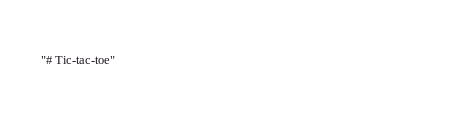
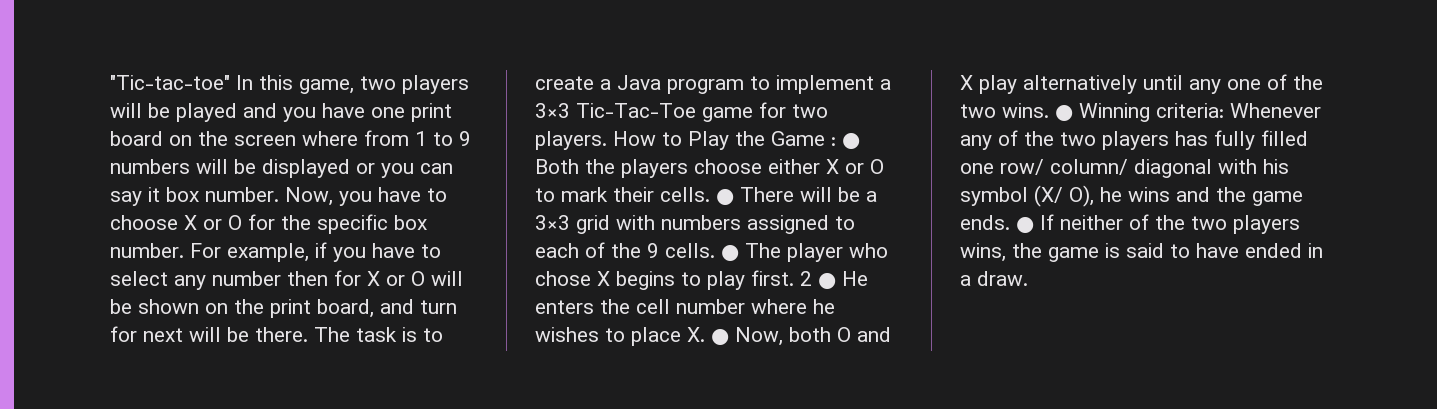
[41,56,116,64] "# Tic-tac-toe" -> [110,75,469,94] [110,103,452,122] [110,130,471,146] [110,159,453,178] [110,187,447,206] [110,214,427,234] [110,242,441,262] [110,270,463,290] [110,299,457,318] [110,326,443,342] [535,75,891,94] [535,102,828,122] [535,131,860,150] [535,159,884,178] [535,187,877,205] [535,215,855,234] [535,242,888,262] [535,270,868,290] [535,299,835,314] [535,327,891,346] [960,74,1323,94] [960,103,1321,122] [960,130,1308,150] [960,159,1289,178] [960,185,1303,207] [960,214,1300,234] [960,243,1323,262] [960,271,1028,286] "Tic-tac-toe" In this game, two players will be played and you have one print board on the screen where from 1 to 9 numbers will be displayed or you can say it box number. Now, you have to choose X or O for the specific box number. For example, if you have to select any number then for X or O will be shown on the print board, and turn for next will be there. The task is to create a Java program to implement a 3×3 Tic-Tac-Toe game for two players. How to Play the Game : ● Both the players choose either X or O to mark their cells. ● There will be a 3×3 grid with numbers assigned to each of the 9 cells. ● The player who chose X begins to play first. 2 ● He enters the cell number where he wishes to place X. ● Now, both O and X play alternatively until any one of the two wins. ● Winning criteria: Whenever any of the two players has fully filled one row/ column/ diagonal with his symbol (X/ O), he wins and the game ends. ● If neither of the two players wins, the game is said to have ended in a draw.

